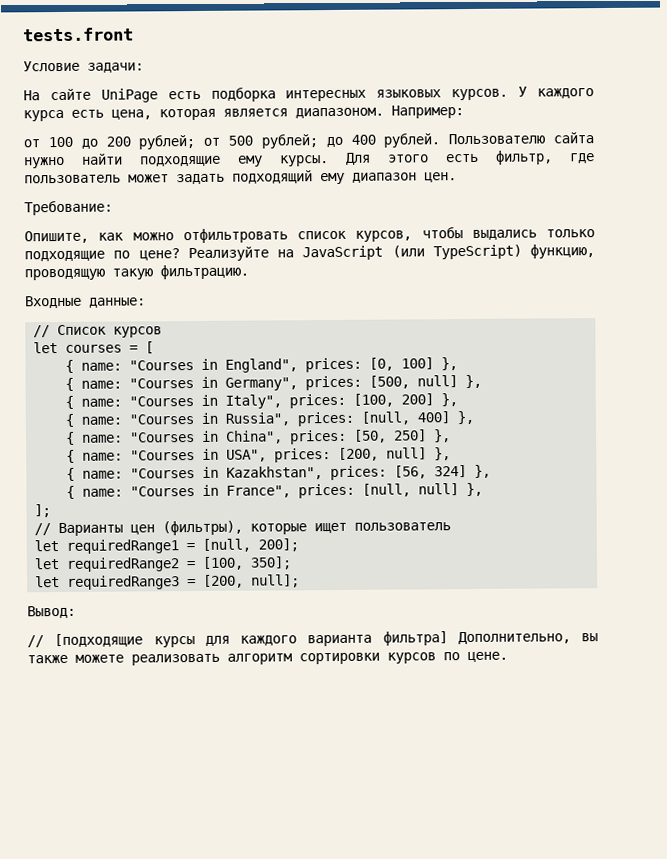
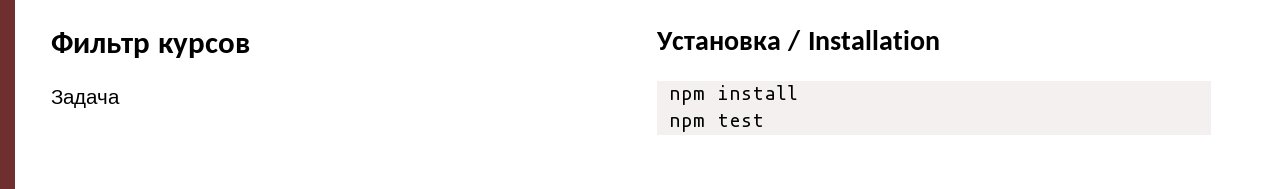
[23,27,134,42] [23,60,144,73] [23,86,595,103] [23,105,464,122] [23,132,594,150] [23,150,595,169] [24,170,457,185] [24,200,113,216] [24,227,595,244] [24,244,595,262] [24,264,249,281] [25,295,146,309] [33,324,163,338] [33,341,155,354] [65,357,459,373] [65,374,483,391] [65,393,459,409] [65,410,475,427] [66,429,452,445] [66,447,452,463] [66,464,492,481] [66,482,484,499] [34,504,52,518] [34,520,452,537] [34,538,300,554] [34,556,293,572] [35,574,301,590] [27,605,76,619] [27,631,598,648] [27,651,508,666] tests.front // Условие задачи: // На сайте UniPage есть подборка интересных языковых курсов. У каждого курса есть цена, которая является диапазоном. Например: // от 100 до 200 рублей; от 500 рублей; до 400 рублей. Пользователю сайта нужно найти подходящие ему курсы. Для этого есть фильтр, где пользователь может задать подходящий ему диапазон цен. // Требование: // Опишите, как можно отфильтровать список курсов, чтобы выдались только подходящие по цене? Реализуйте на JavaScript (или TypeScript) функцию, проводящую такую фильтрацию. // Входные данные: // // Список курсов // let courses = [ // { name: "Courses in England", prices: [0, 100] }, // { name: "Courses in Germany", prices: [500, null] }, // { name: "Courses in Italy", prices: [100, 200] }, // { name: "Courses in Russia", prices: [null, 400] }, // { name: "Courses in China", prices: [50, 250] }, // { name: "Courses in USA", prices: [200, null] }, // { name: "Courses in Kazakhstan", prices: [56, 324] }, // { name: "Courses in France", prices: [null, null] }, // ]; // // Варианты цен (фильтры), которые ищет пользователь // let requiredRange1 = [null, 200]; // let requiredRange2 = [100, 350]; // let requiredRange3 = [200, null]; // Вывод: // // [подходящие курсы для каждого варианта фильтра] Дополнительно, вы также можете реализовать алгоритм сортировки курсов по цене. -> [51,32,251,58] [51,90,120,108] [656,30,940,51] [669,85,799,105] [669,114,765,132] Фильтр курсов // Задача // Установка / Installation // npm install // npm test

